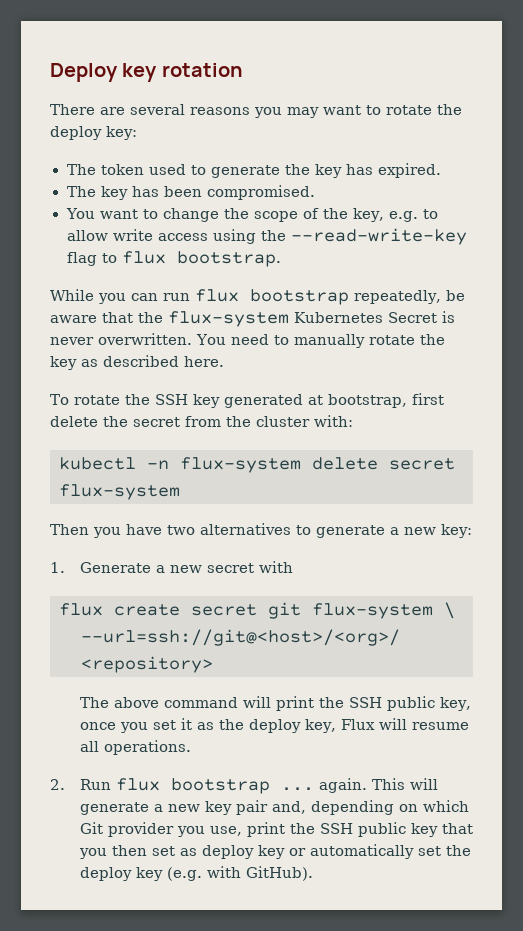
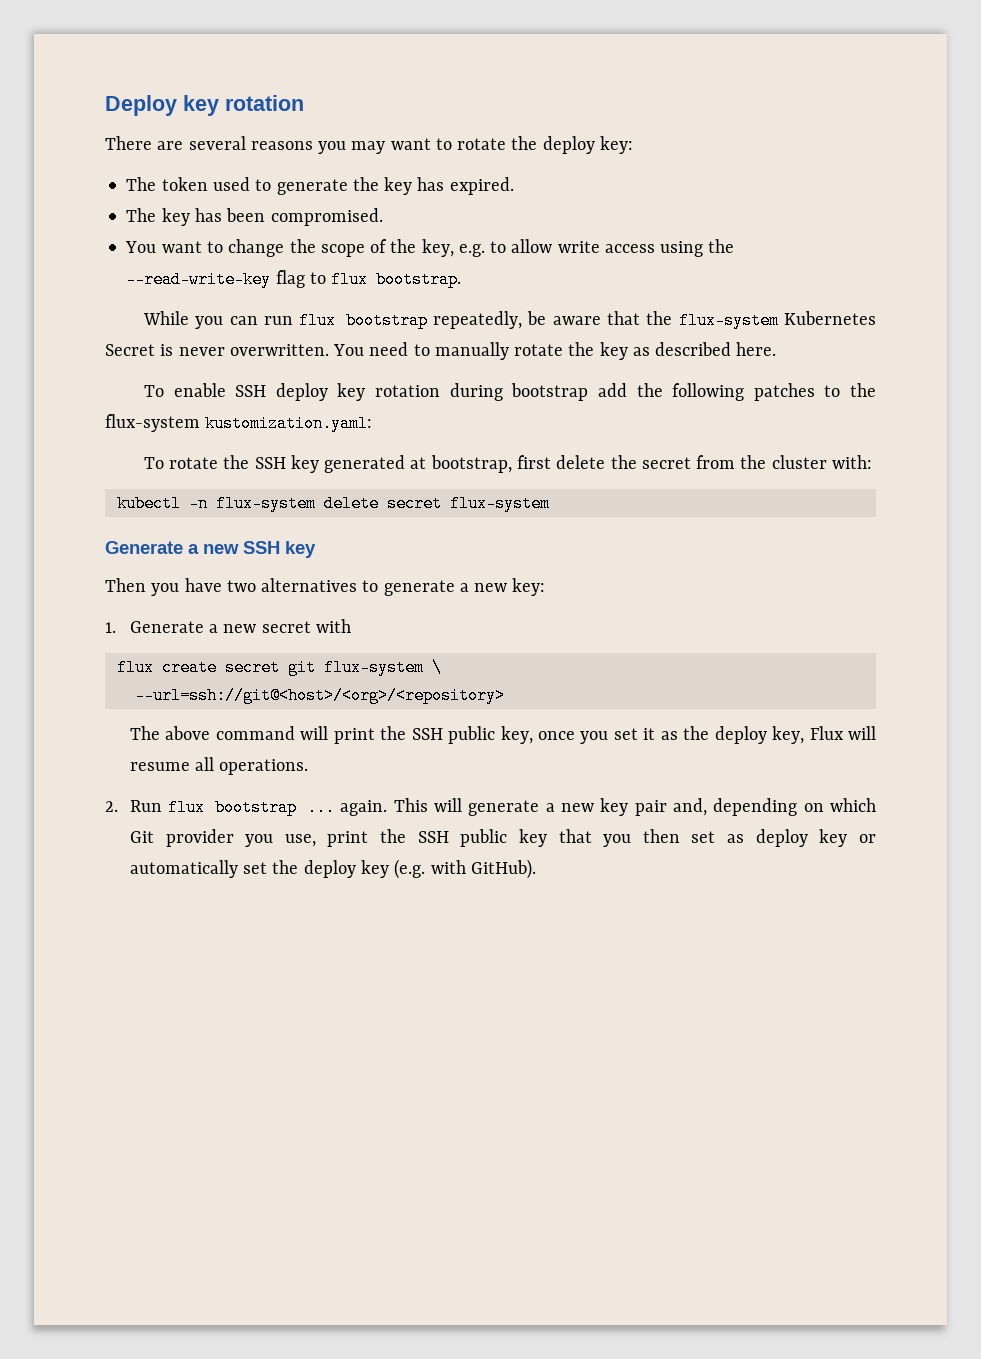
(224, 361) none -> [143,383,876,401] [105,414,373,432] // To enable SSH deploy key rotation during bootstrap add the following patches to the flux-system kustomization.yaml:
(180, 492) none -> [105,541,316,558] // Generate a new SSH key

